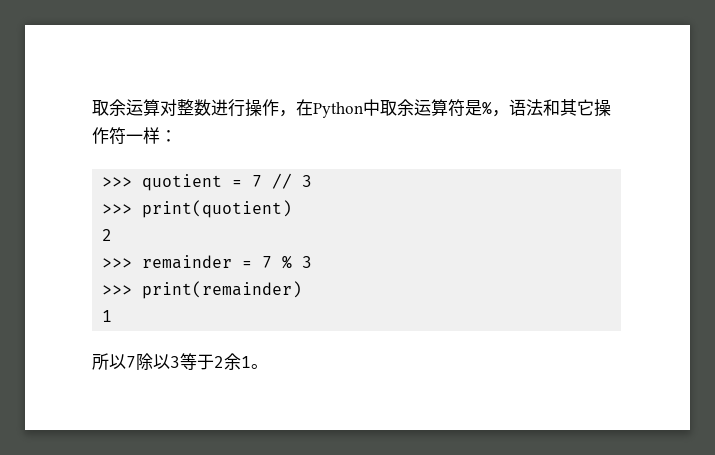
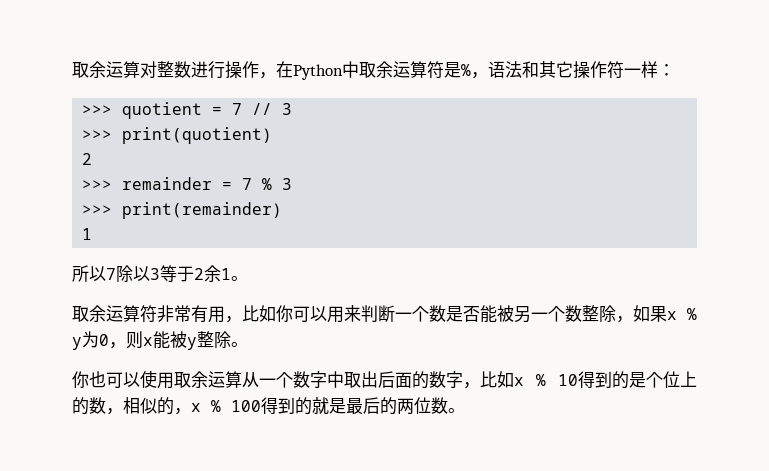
(268, 366) none -> [72,305,697,323] [72,331,248,350] [72,370,697,389] [72,397,465,415] // 取余运算符非常有用，比如你可以用来判断一个数是否能被另一个数整除，如果x % y为0，则x能被y整除。 // 你也可以使用取余运算从一个数字中取出后面的数字，比如x % 10得到的是个位上的数，相似的，x % 100得到的就是最后的两位数。

